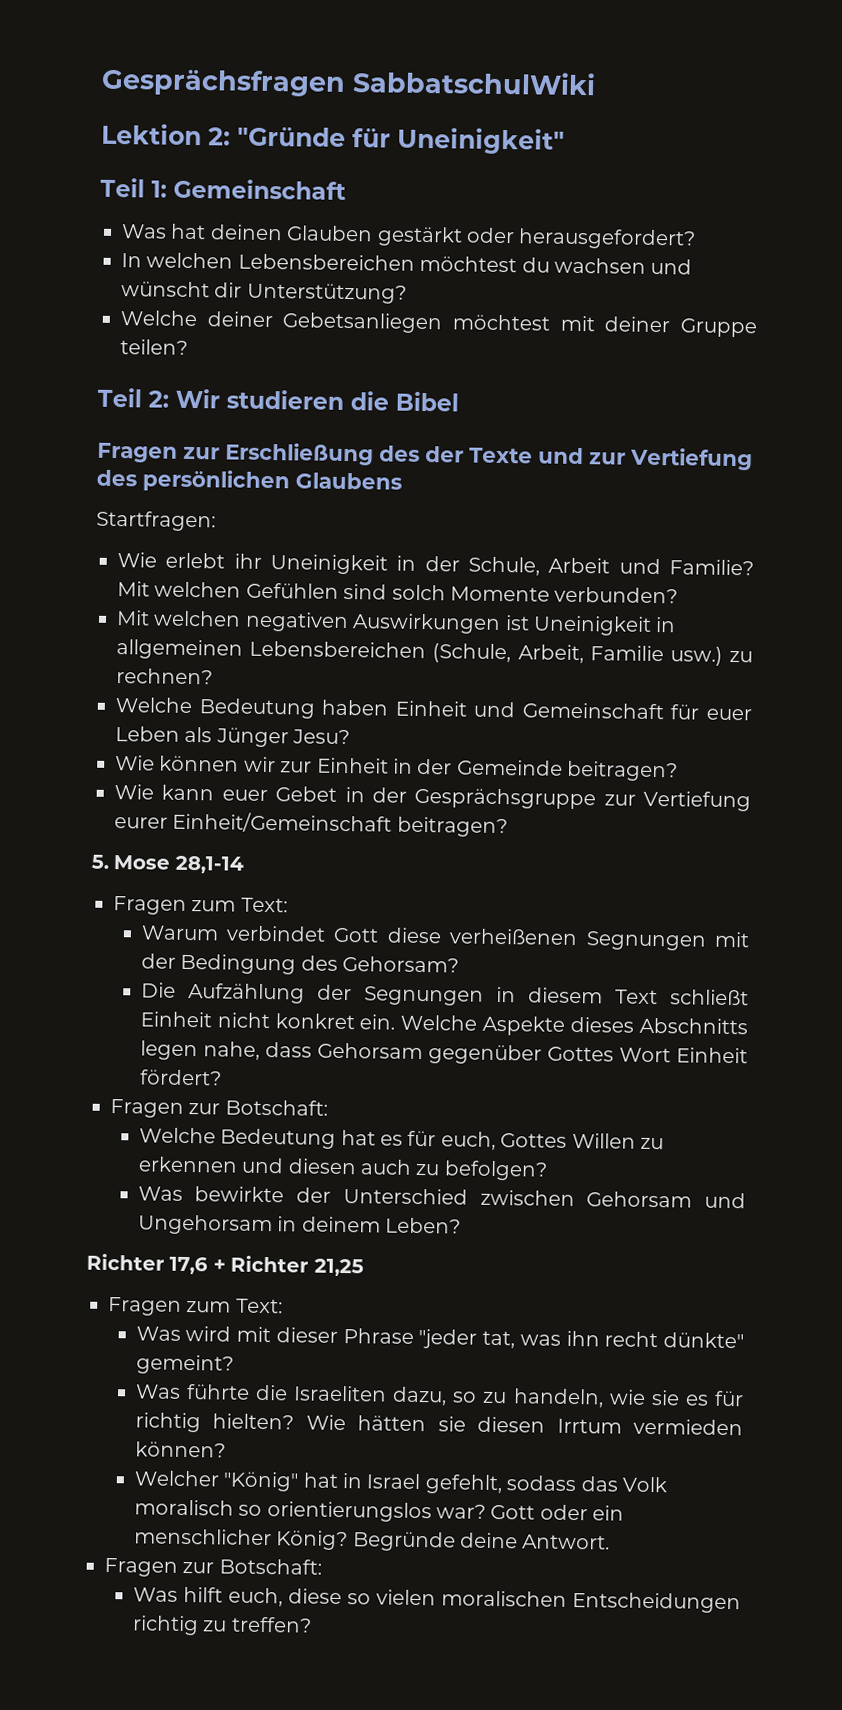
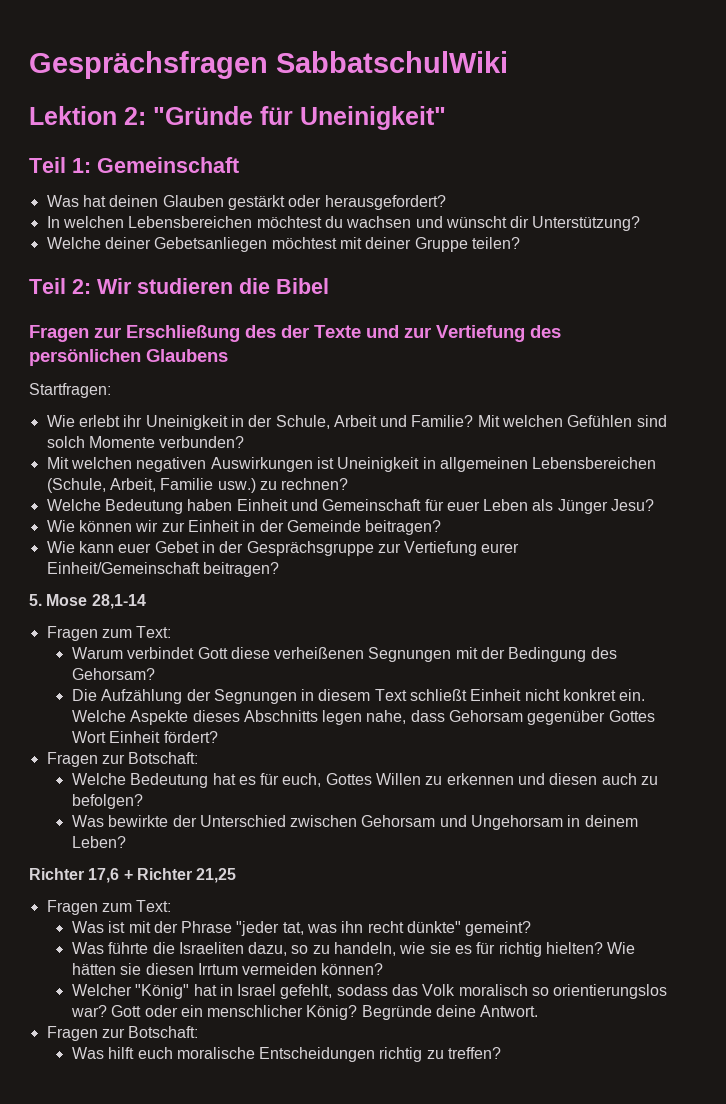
[185,1326,338,1343] wird mit dieser -> [108,921,178,933] ist mit der
[633,1418,744,1436] vermieden -> [242,963,318,975] vermeiden
[227,1587,567,1607] euch, diese so vielen moralischen -> [137,1047,255,1059] euch moralische

